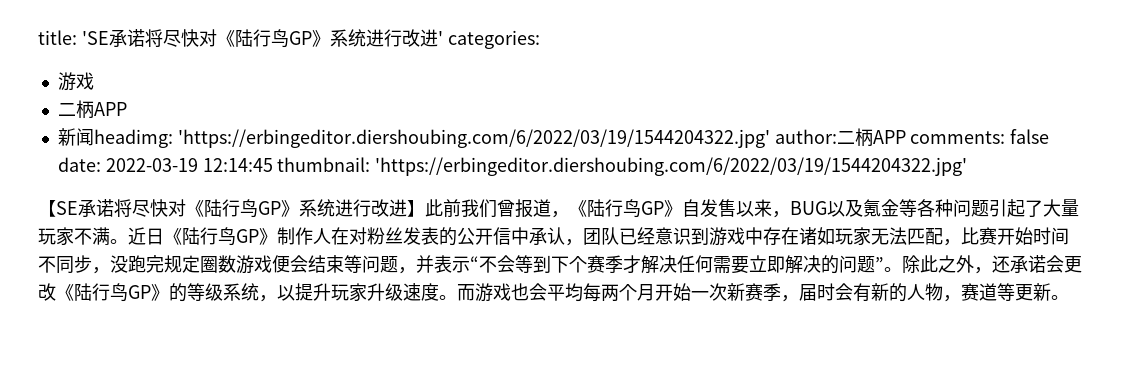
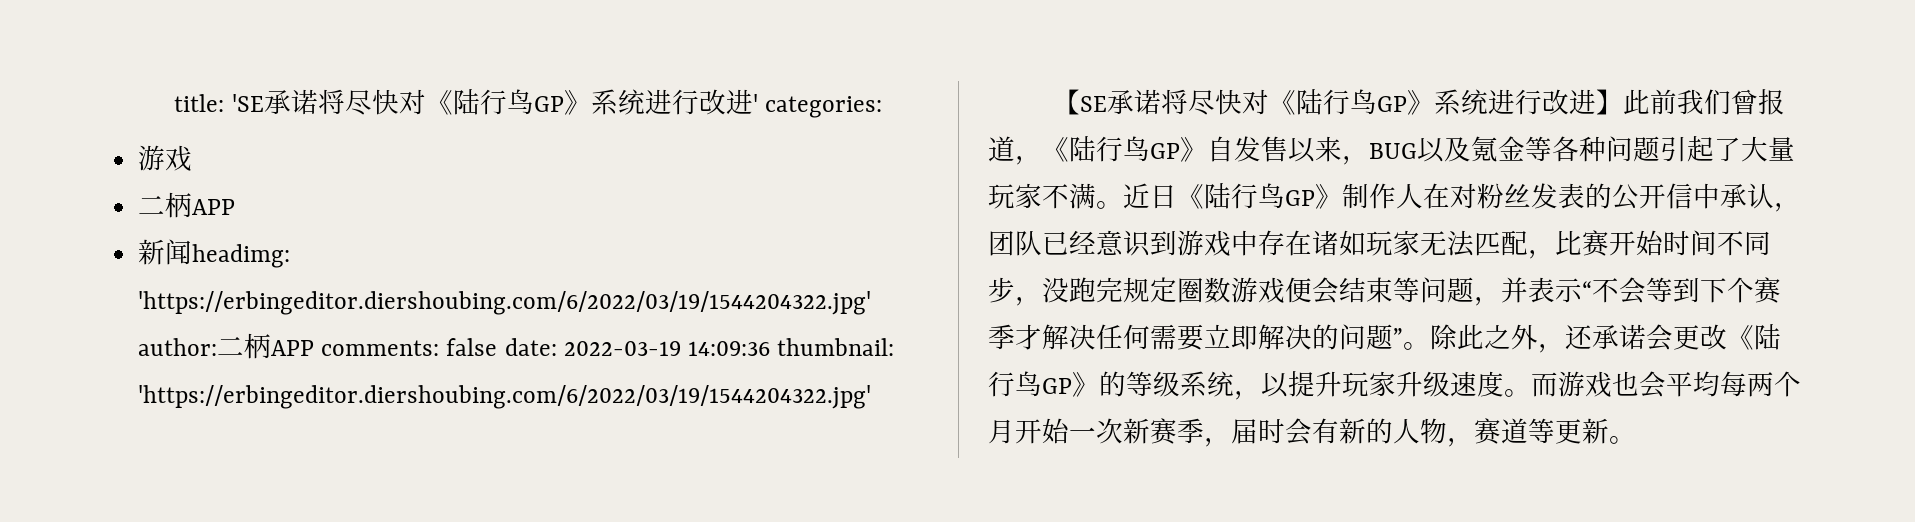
[202,158,273,172] 12:14:45 -> [687,341,770,356] 14:09:36

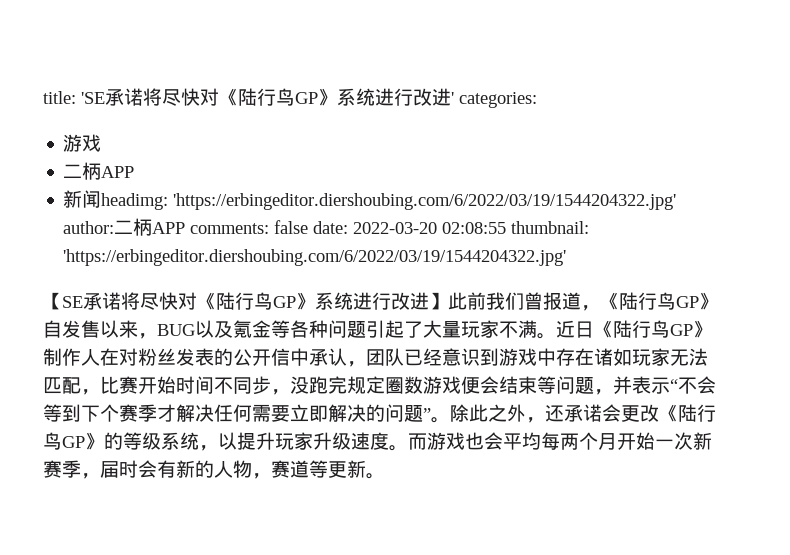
[563,341,770,356] 2022-03-19 14:09:36 -> [353,222,507,234] 2022-03-20 02:08:55

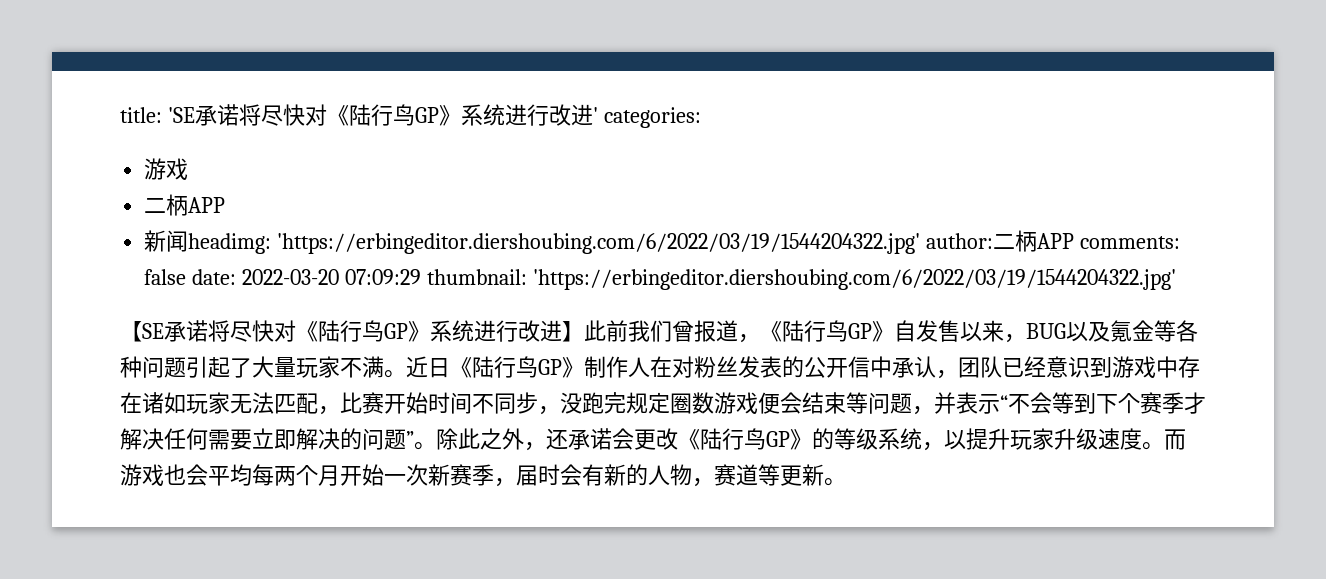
[442,222,507,234] 02:08:55 -> [345,269,422,285] 07:09:29

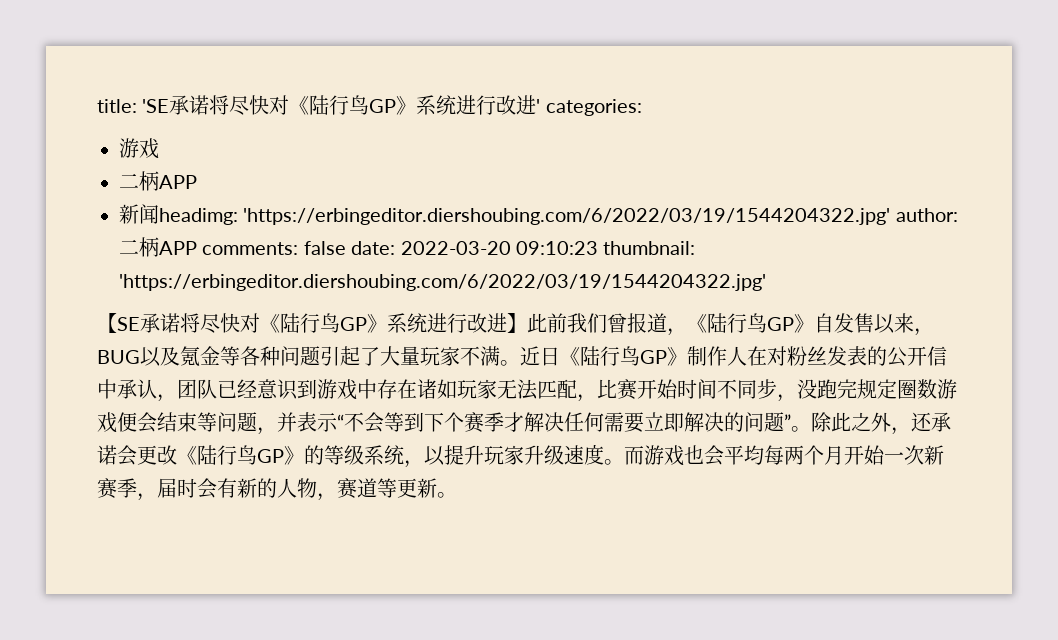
[345,269,422,285] 07:09:29 -> [516,241,598,255] 09:10:23

